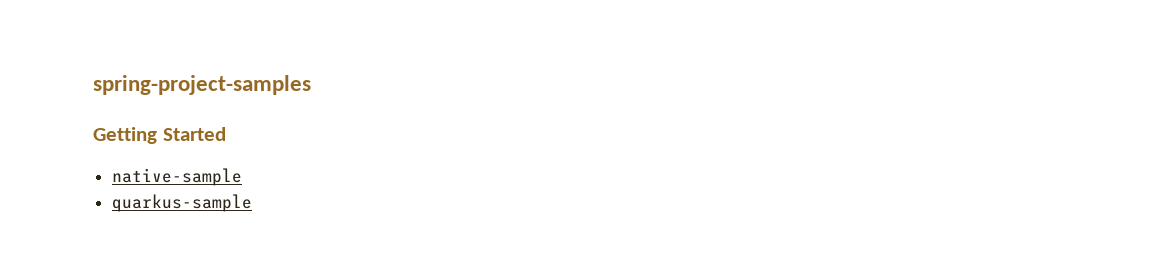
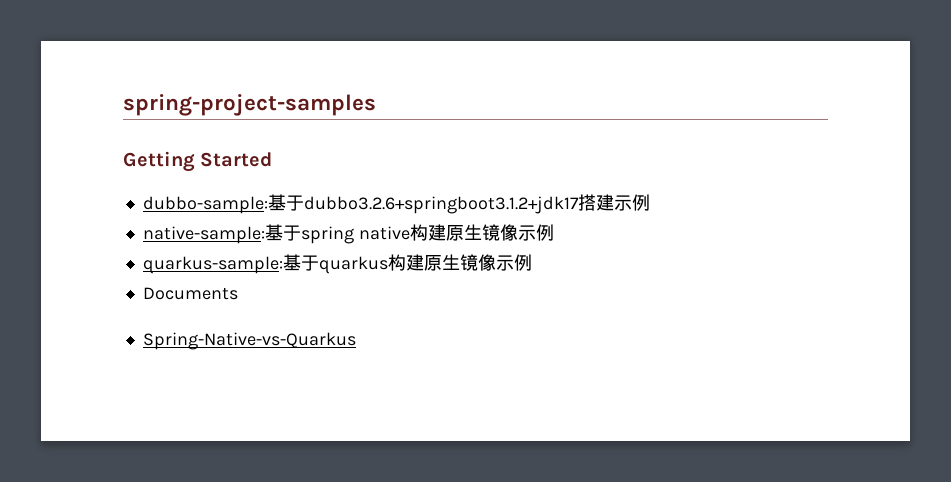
[111,168,242,186] [111,194,252,212] native-sample // quarkus-sample -> [142,194,650,214] [142,224,554,244] [142,254,532,274] [142,287,238,300] [142,332,356,350] dubbo-sample:基于dubbo3.2.6+springboot3.1.2+jdk17搭建示例 // native-sample:基于spring native构建原生镜像示例 // quarkus-sample:基于quarkus构建原生镜像示例 // Documents // Spring-Native-vs-Quarkus

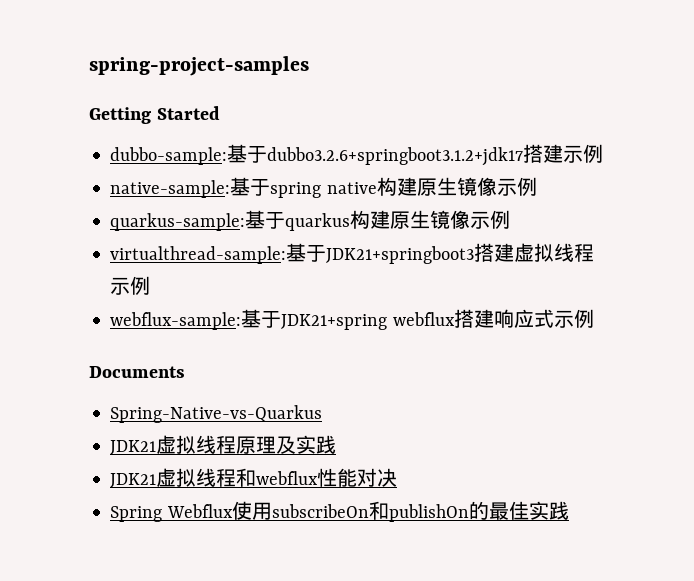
[142,287,238,300] [142,332,356,350] Documents // Spring-Native-vs-Quarkus -> [110,243,595,264] [110,276,151,295] [110,309,594,330] [89,366,185,378] [110,405,323,423] [110,435,337,455] [110,468,398,488] [110,501,569,522] virtualthread-sample:基于JDK21+springboot3搭建虚拟线程示例 // webflux-sample:基于JDK21+spring webflux搭建响应式示例 // Documents // Spring-Native-vs-Quarkus // JDK21虚拟线程原理及实践 // JDK21虚拟线程和webflux性能对决 // Spring Webflux使用subscribeOn和publishOn的最佳实践

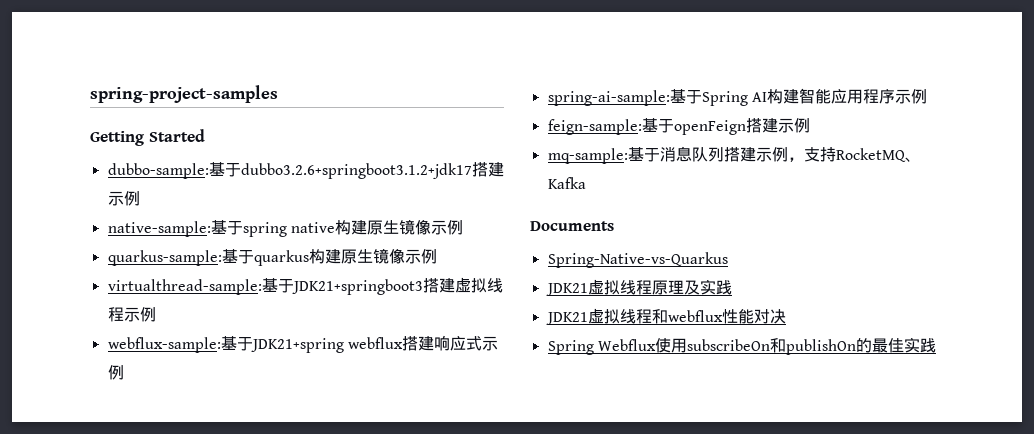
(594, 318) none -> [547,88,927,106] [547,118,810,135] [547,146,921,164] [547,177,586,189] // spring-ai-sample:基于Spring AI构建智能应用程序示例 // feign-sample:基于openFeign搭建示例 // mq-sample:基于消息队列搭建示例，支持RocketMQ、Kafka

